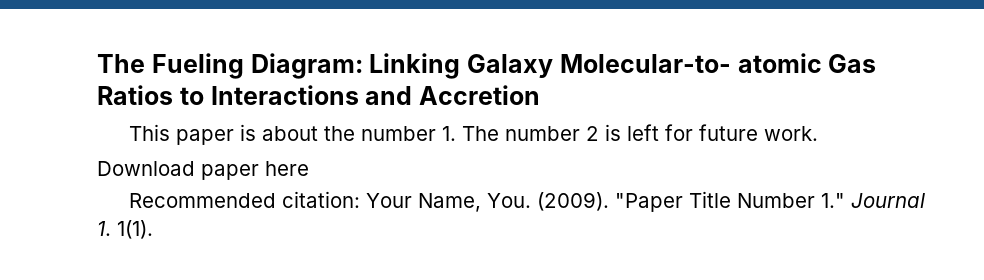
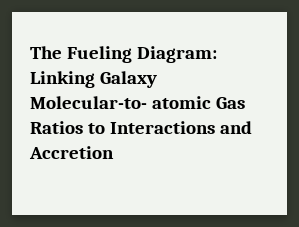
[128,124,818,145] [97,161,309,180] [128,191,925,212] [97,220,153,239] // This paper is about the number 1. The number 2 is left for future work. // Download paper here // Recommended citation: Your Name, You. (2009). "Paper Title Number 1." Journal 1. 1(1). -> (114, 152) none

